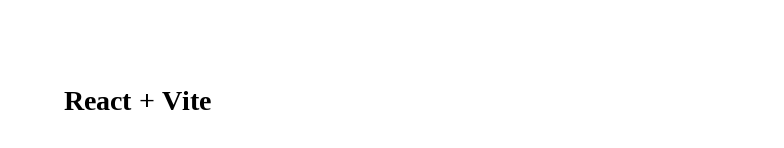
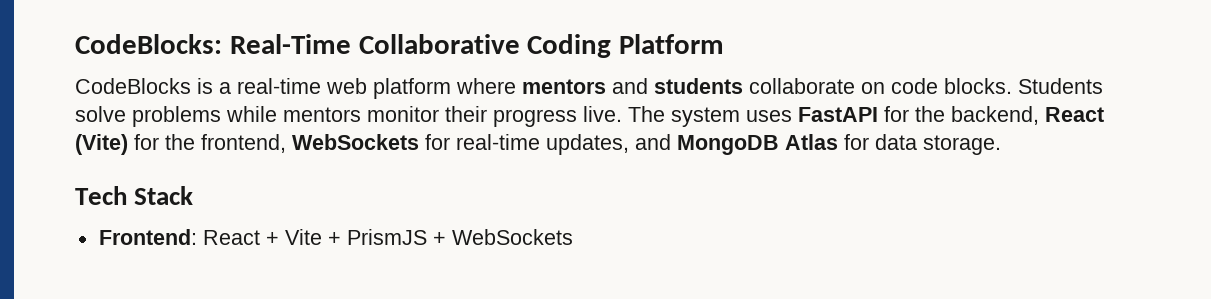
[64,91,212,110] React + Vite -> [75,34,725,58] [75,78,1103,99] [75,106,1104,127] [75,134,1001,155] [75,186,194,205] [98,229,573,245] CodeBlocks: Real-Time Collaborative Coding Platform // CodeBlocks is a real-time web platform where mentors and students collaborate on code blocks. Students solve problems while mentors monitor their progress live. The system uses FastAPI for the backend, React (Vite) for the frontend, WebSockets for real-time updates, and MongoDB Atlas for data storage. // Tech Stack // Frontend: React + Vite + PrismJS + WebSockets

